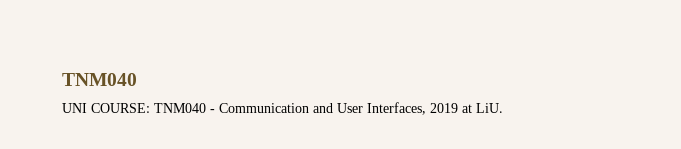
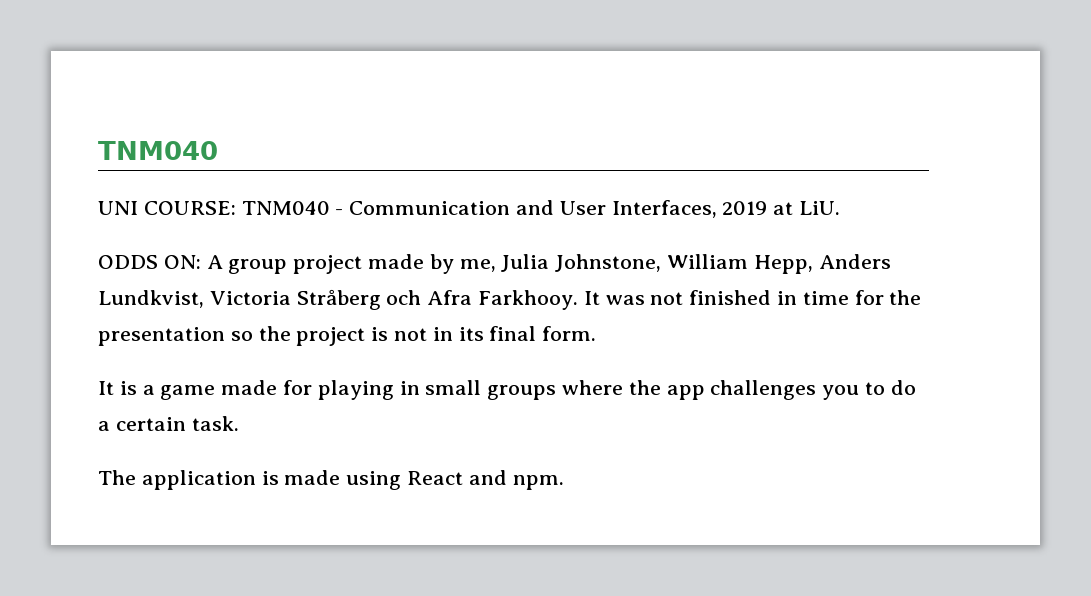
(503, 108) none -> [98,254,891,274] [98,289,922,310] [98,326,597,346] [98,380,916,400] [98,416,239,431] [98,470,564,490] // ODDS ON: A group project made by me, Julia Johnstone, William Hepp, Anders Lundkvist, Victoria Stråberg och Afra Farkhooy. It was not finished in time for the presentation so the project is not in its final form. // It is a game made for playing in small groups where the app challenges you to do a certain task. // The application is made using React and npm.

